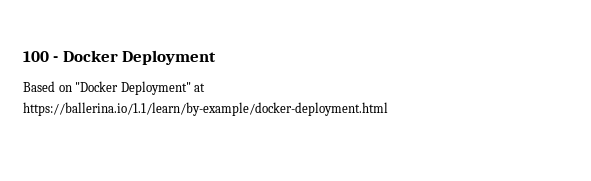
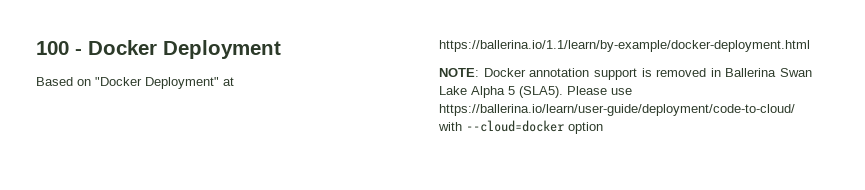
(388, 109) none -> [439,68,812,80] [439,86,632,98] [439,104,795,116] [438,120,603,134] // NOTE: Docker annotation support is removed in Ballerina Swan Lake Alpha 5 (SLA5). Please use https://ballerina.io/learn/user-guide/deployment/code-to-cloud/ with --cloud=docker option

